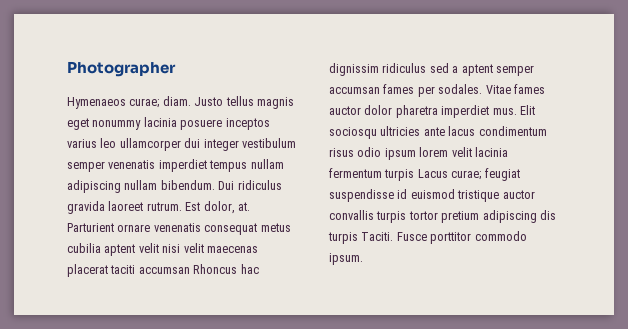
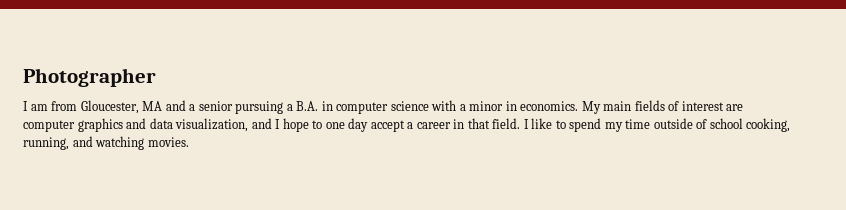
[67,96,294,109] [67,117,270,130] [67,138,296,151] [67,159,284,172] [67,180,282,193] [67,201,250,214] [67,223,291,235] [67,243,258,256] [67,264,259,277] [329,63,534,76] [329,84,545,97] [329,105,535,118] [329,126,547,139] [329,147,508,160] [329,168,520,181] [329,189,535,202] [329,210,556,223] [328,231,527,244] [329,253,363,265] Hymenaeos curae; diam. Justo tellus magnis eget nonummy lacinia posuere inceptos varius leo ullamcorper dui integer vestibulum semper venenatis imperdiet tempus nullam adipiscing nullam bibendum. Dui ridiculus gravida laoreet rutrum. Est dolor, at. Parturient ornare venenatis consequat metus cubilia aptent velit nisi velit maecenas placerat taciti accumsan Rhoncus hac dignissim ridiculus sed a aptent semper accumsan fames per sodales. Vitae fames auctor dolor pharetra imperdiet mus. Elit sociosqu ultricies ante lacus condimentum risus odio ipsum lorem velit lacinia fermentum turpis Lacus curae; feugiat suspendisse id euismod tristique auctor convallis turpis tortor pretium adipiscing dis turpis Taciti. Fusce porttitor commodo ipsum. -> [23,100,744,114] [23,118,791,132] [23,136,189,150] I am from Gloucester, MA and a senior pursuing a B.A. in computer science with a minor in economics. My main fields of interest are computer graphics and data visualization, and I hope to one day accept a career in that field. I like to spend my time outside of school cooking, running, and watching movies.

